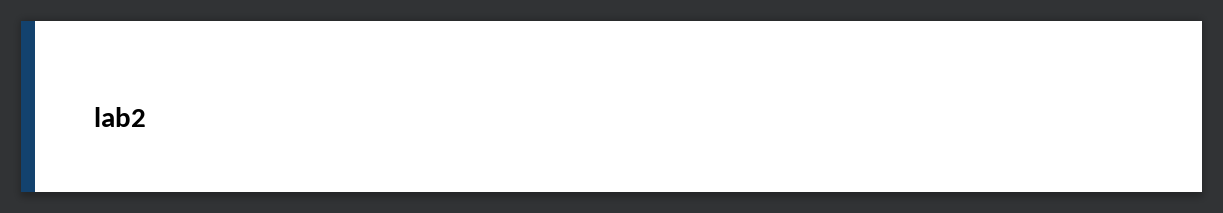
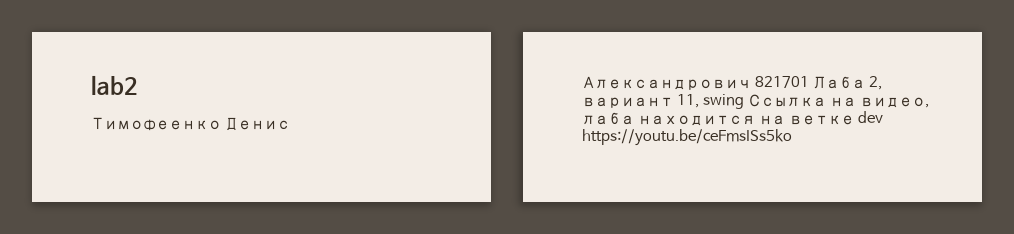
(146, 117) none -> [91,117,290,131] [582,76,882,90] [582,94,929,109] [582,111,883,126] [582,129,792,146] // Тимофеенко Денис Александрович 821701 Лаба 2, вариант 11, swing Ссылка на видео, лаба находится на ветке dev https://youtu.be/ceFmsISs5ko

